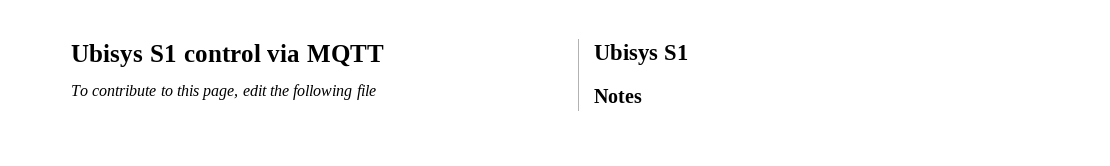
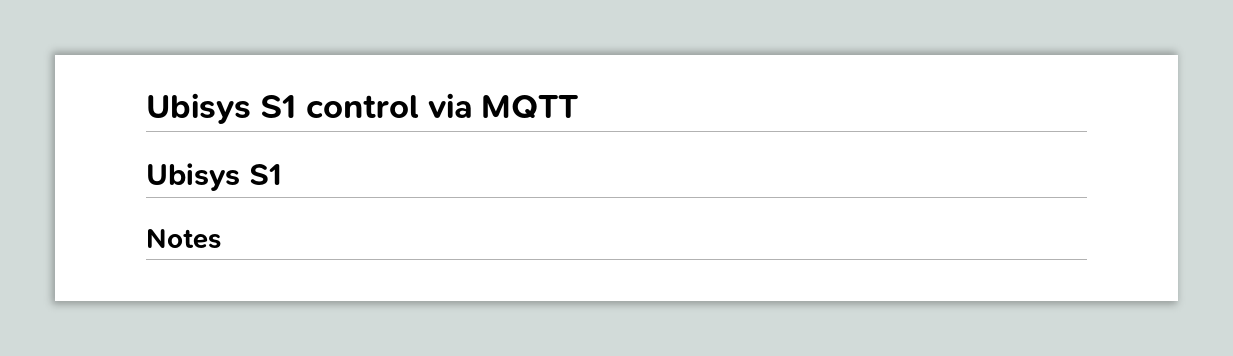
[71,84,376,100] // To contribute to this page, edit the following file -> (579, 107) none

